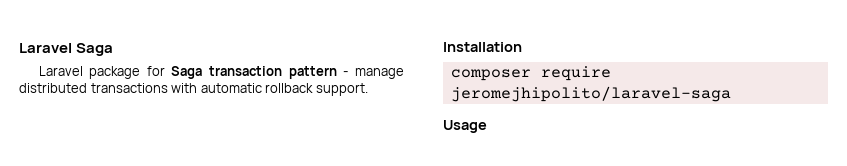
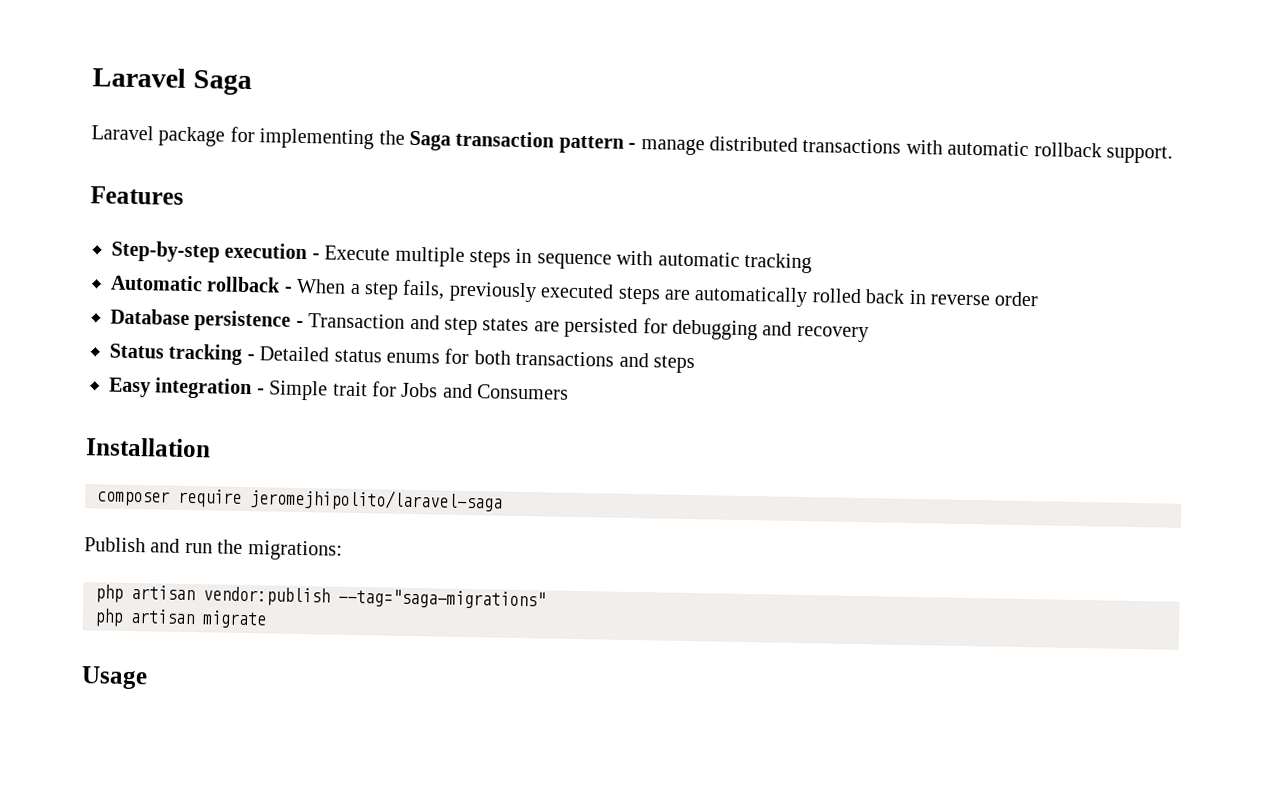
(165, 71) none -> [259,128,405,150] implementing the
[443,42,522,52] [450,66,611,81] [450,86,731,102] Installation // composer require jeromejhipolito/laravel-saga -> [90,186,184,205] [111,240,812,274] [110,274,1040,308] [110,308,869,343] [109,343,695,374] [109,377,570,401] [85,437,211,458] [97,488,503,513] [84,537,343,561] [95,584,546,610] [94,608,267,629] Features // Step-by-step execution - Execute multiple steps in sequence with automatic tracking // Automatic rollback - When a step fails, previously executed steps are automatically rolled back in reverse order // Database persistence - Transaction and step states are persisted for debugging and recovery // Status tracking - Detailed status enums for both transactions and steps // Easy integration - Simple trait for Jobs and Consumers // Installation // composer require jeromejhipolito/laravel-saga // Publish and run the migrations: // php artisan vendor:publish --tag="saga-migrations" // php artisan migrate

